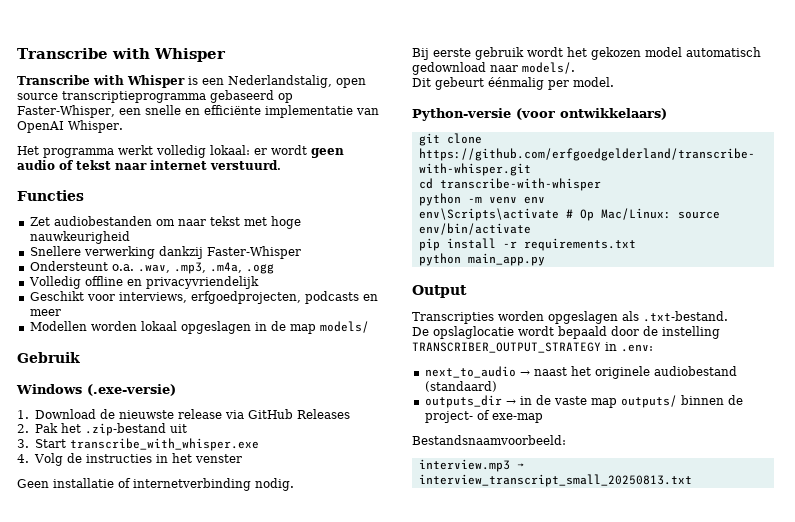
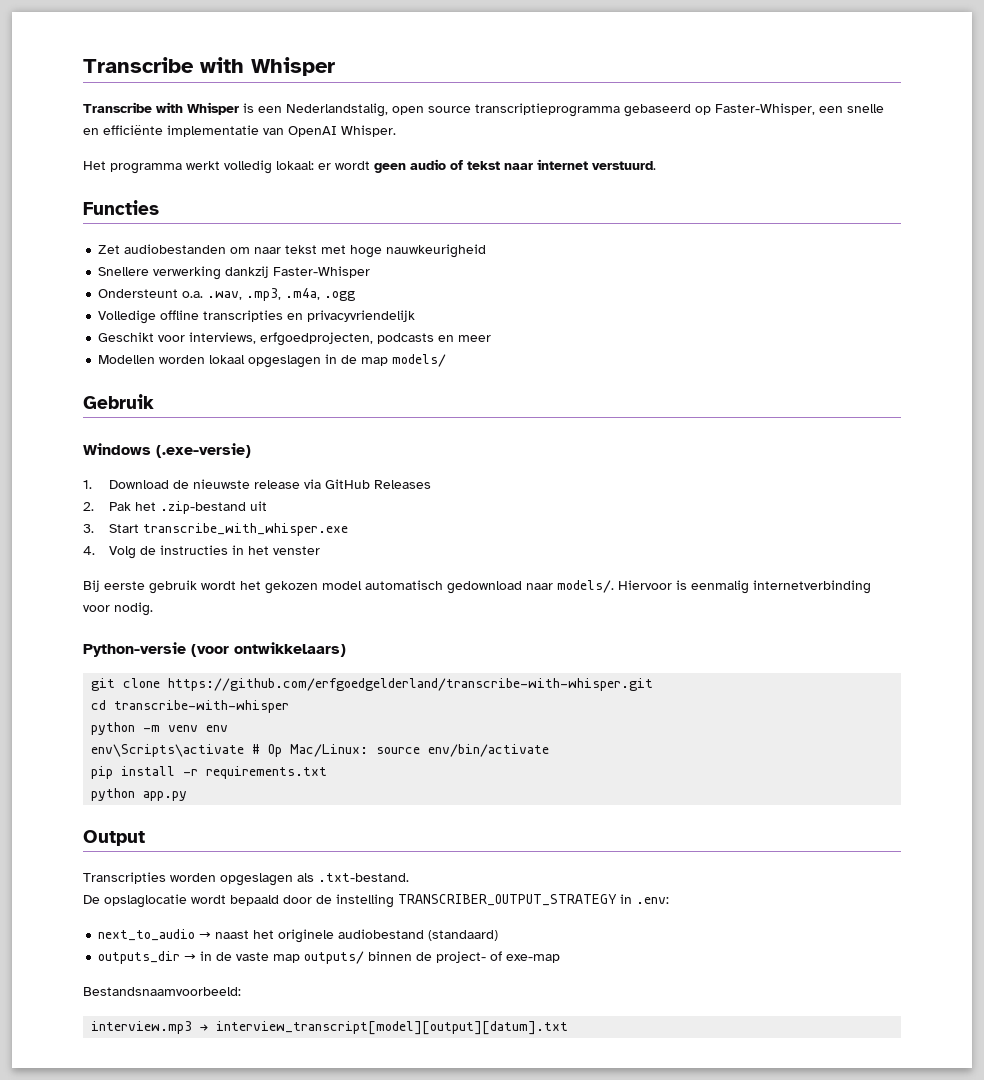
[28,276,123,289] Volledig offline -> [98,310,284,324] Volledige offline transcripties
[17,478,294,491] // Geen installatie of internetverbinding nodig. -> (321, 550) none
[412,77,614,90] // Dit gebeurt éénmalig per model. -> [618,580,871,594] [83,602,153,616] Hiervoor is eenmalig internetverbinding voor nodig.
[467,253,545,266] main_app.py -> [143,791,188,801] app.py
[418,474,692,487] interview_transcript_small_20250813.txt -> [216,1021,569,1035] interview_transcript[model][output][datum].txt

